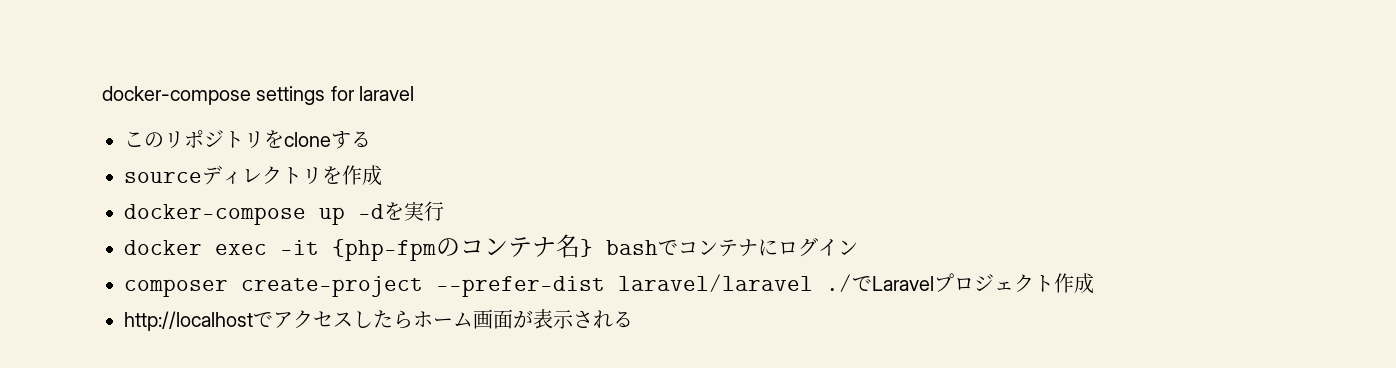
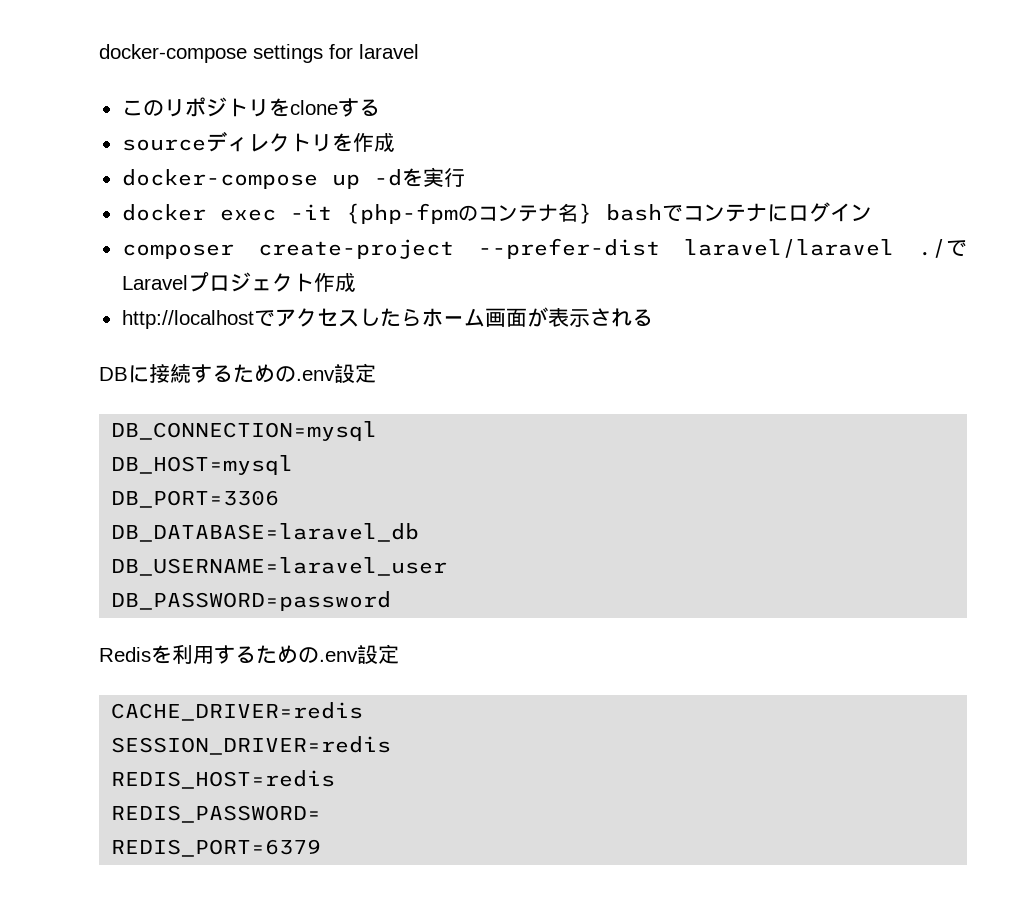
(633, 319) none -> [99,363,376,383] [111,421,378,441] [111,455,294,475] [111,490,280,508] [111,523,420,542] [111,557,448,576] [111,591,392,611] [99,644,399,664] [111,702,364,721] [111,736,392,755] [111,770,336,789] [111,805,322,823] [111,839,322,857] // DBに接続するための.env設定 // DB_CONNECTION=mysql // DB_HOST=mysql // DB_PORT=3306 // DB_DATABASE=laravel_db // DB_USERNAME=laravel_user // DB_PASSWORD=password // Redisを利用するための.env設定 // CACHE_DRIVER=redis // SESSION_DRIVER=redis // REDIS_HOST=redis // REDIS_PASSWORD= // REDIS_PORT=6379

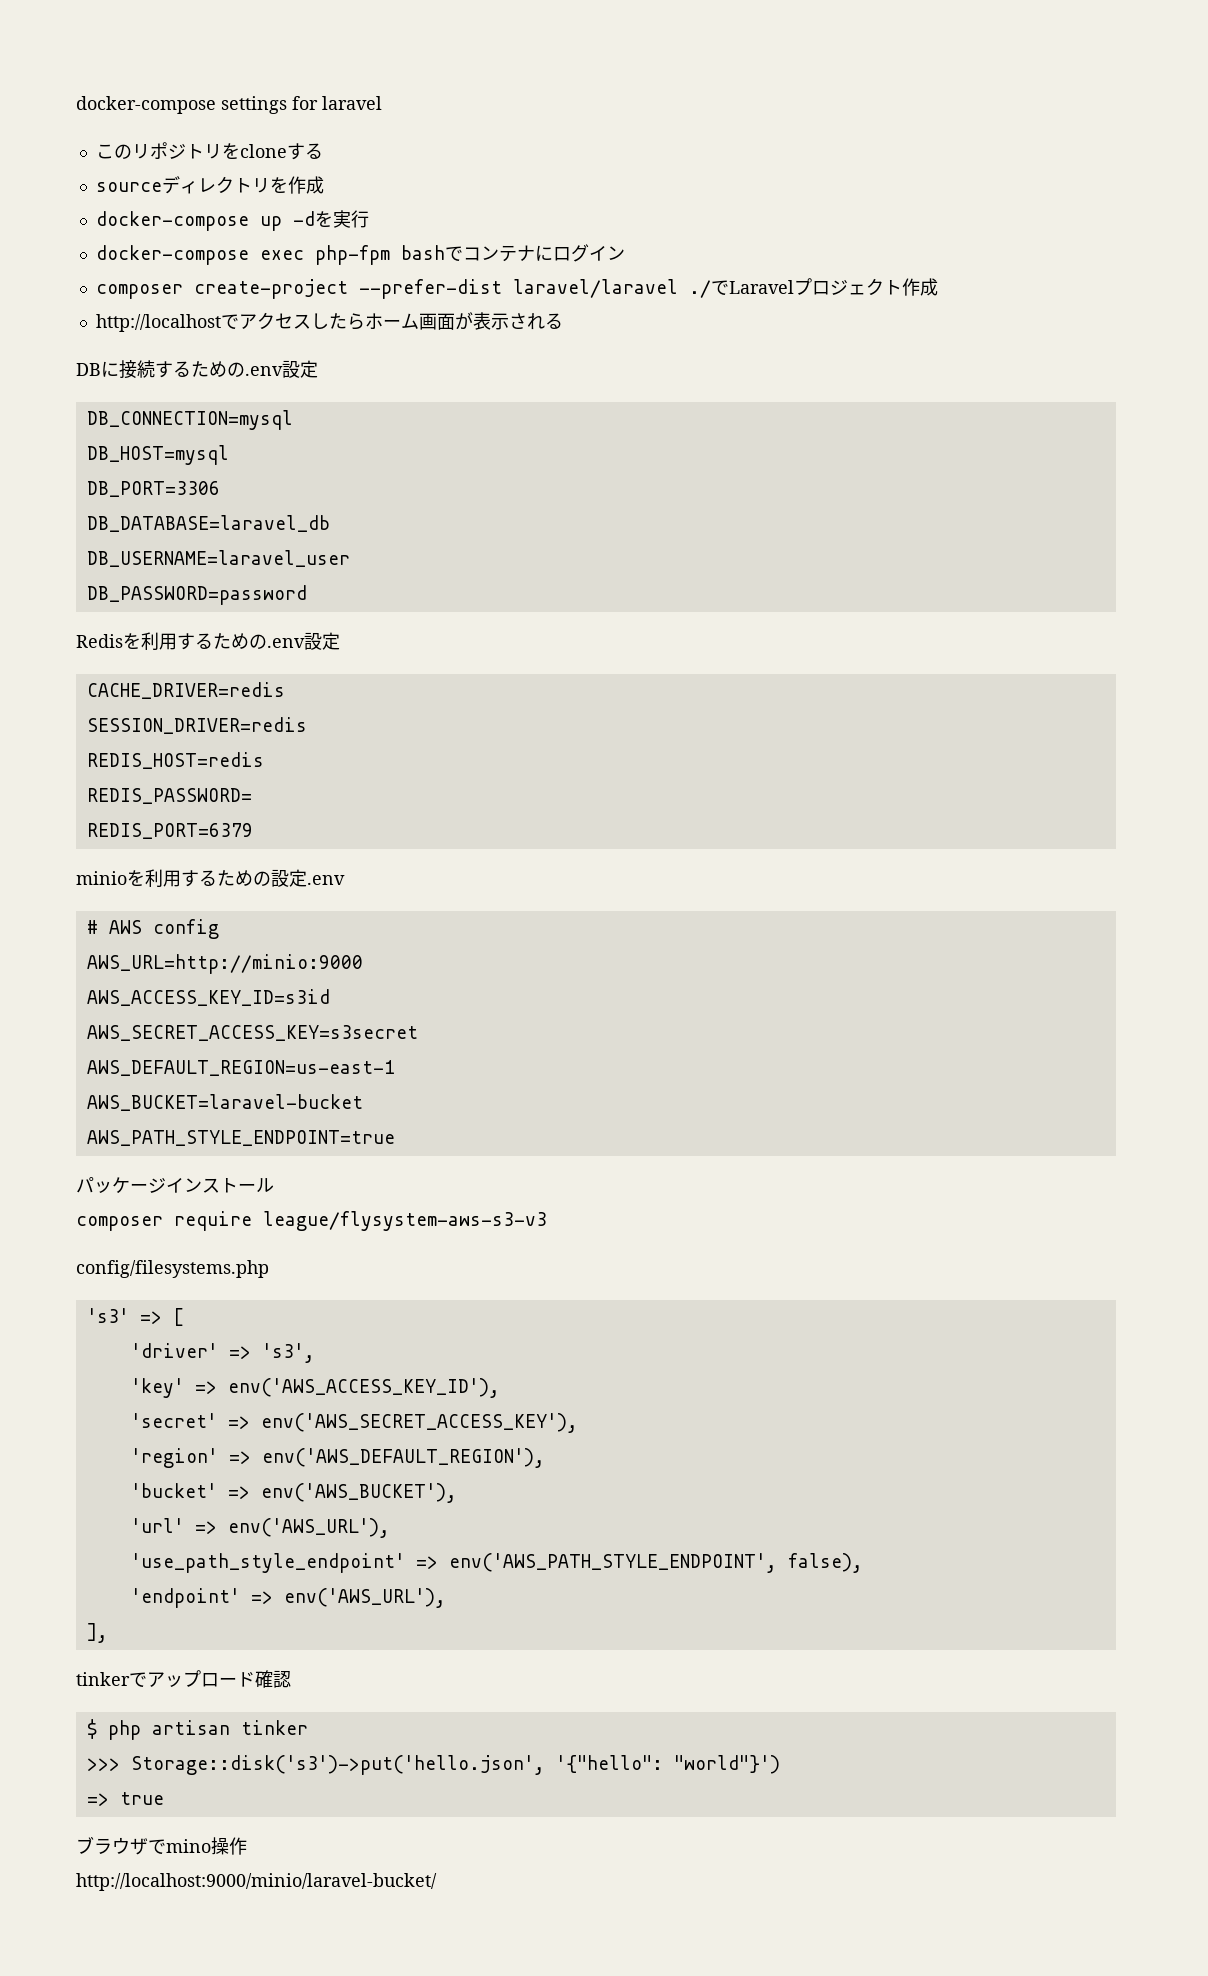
[121,203,592,224] docker exec -it {php-fpmのコンテナ名} -> [95,245,390,265] docker-compose exec php-fpm
(322, 848) none -> [76,869,345,887] [86,919,219,939] [86,954,363,974] [86,989,330,1006] [86,1025,418,1041] [86,1060,395,1076] [86,1094,363,1111] [86,1130,395,1146] [76,1177,274,1193] [76,1211,547,1231] [76,1260,269,1278] [86,1308,184,1326] [130,1343,315,1363] [130,1378,500,1398] [130,1413,578,1433] [130,1448,545,1468] [130,1483,457,1503] [130,1518,390,1538] [130,1553,863,1573] [130,1588,446,1608] [86,1623,108,1643] [76,1670,291,1688] [86,1719,308,1740] [86,1755,780,1775] [86,1792,164,1806] [76,1836,247,1855] [76,1873,437,1891] // minioを利用するための設定.env // # AWS config // AWS_URL=http://minio:9000 // AWS_ACCESS_KEY_ID=s3id // AWS_SECRET_ACCESS_KEY=s3secret // AWS_DEFAULT_REGION=us-east-1 // AWS_BUCKET=laravel-bucket // AWS_PATH_STYLE_ENDPOINT=true // パッケージインストール // composer require league/flysystem-aws-s3-v3 // config/filesystems.php // 's3' => [ // 'driver' => 's3', // 'key' => env('AWS_ACCESS_KEY_ID'), // 'secret' => env('AWS_SECRET_ACCESS_KEY'), // 'region' => env('AWS_DEFAULT_REGION'), // 'bucket' => env('AWS_BUCKET'), // 'url' => env('AWS_URL'), // 'use_path_style_endpoint' => env('AWS_PATH_STYLE_ENDPOINT', false), // 'endpoint' => env('AWS_URL'), // ], // tinkerでアップロード確認 // $ php artisan tinker // >>> Storage::disk('s3')->put('hello.json', '{"hello": "world"}') // => true // ブラウザでmino操作 // http://localhost:9000/minio/laravel-bucket/

